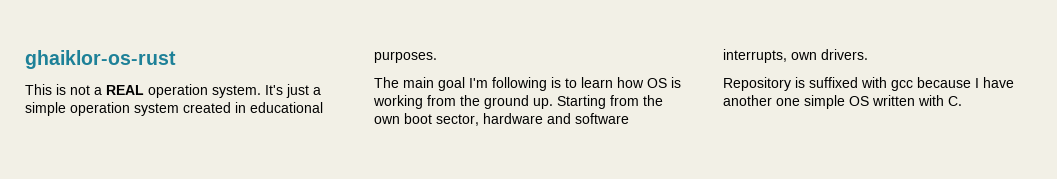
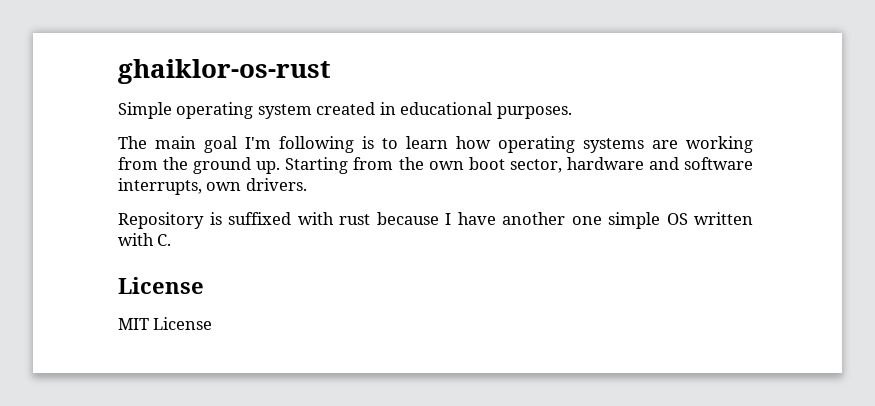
[25,84,321,98] [25,102,130,116] This is not a REAL operation system. It's just a simple operation -> [118,102,254,119] Simple operating
[647,77,681,88] OS is -> [498,136,678,153] operating systems are
[891,80,913,91] gcc -> [339,214,370,225] rust
(962, 101) none -> [118,277,204,294] [118,317,213,330] // License // MIT License

